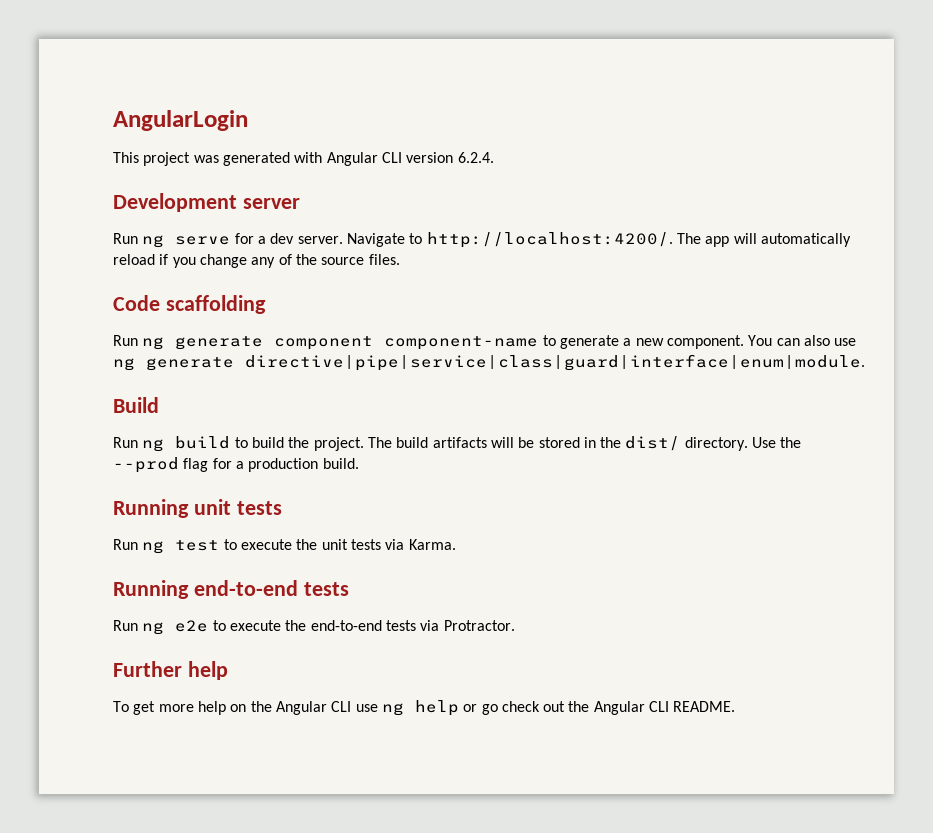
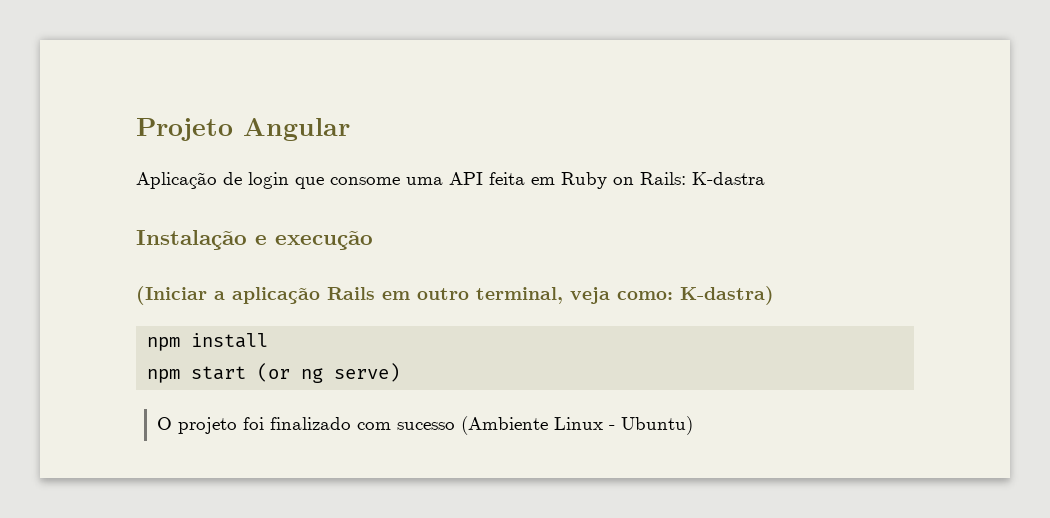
[113,110,248,131] [113,152,494,166] [113,193,300,212] [113,232,851,248] [113,254,400,268] [113,295,266,314] [113,335,857,350] [113,354,865,371] [113,397,159,413] [113,436,802,452] [113,457,359,473] [113,499,282,518] [113,539,456,554] [113,580,349,599] [113,620,515,635] [113,661,228,680] [113,700,736,716] AngularLogin // This project was generated with Angular CLI version 6.2.4. // Development server // Run ng serve for a dev server. Navigate to http://localhost:4200/. The app will automatically reload if you change any of the source files. // Code scaffolding // Run ng generate component component-name to generate a new component. You can also use ng generate directive|pipe|service|class|guard|interface|enum|module. // Build // Run ng build to build the project. The build artifacts will be stored in the dist/ directory. Use the --prod flag for a production build. // Running unit tests // Run ng test to execute the unit tests via Karma. // Running end-to-end tests // Run ng e2e to execute the end-to-end tests via Protractor. // Further help // To get more help on the Angular CLI use ng help or go check out the Angular CLI README. -> [136,118,350,141] [136,172,765,189] [136,230,373,250] [136,286,774,305] [147,333,269,351] [147,363,401,383] [157,416,694,435] Projeto Angular // Aplicação de login que consome uma API feita em Ruby on Rails: K-dastra // Instalação e execução // (Iniciar a aplicação Rails em outro terminal, veja como: K-dastra) // npm install // npm start (or ng serve) // O projeto foi finalizado com sucesso (Ambiente Linux - Ubuntu)

